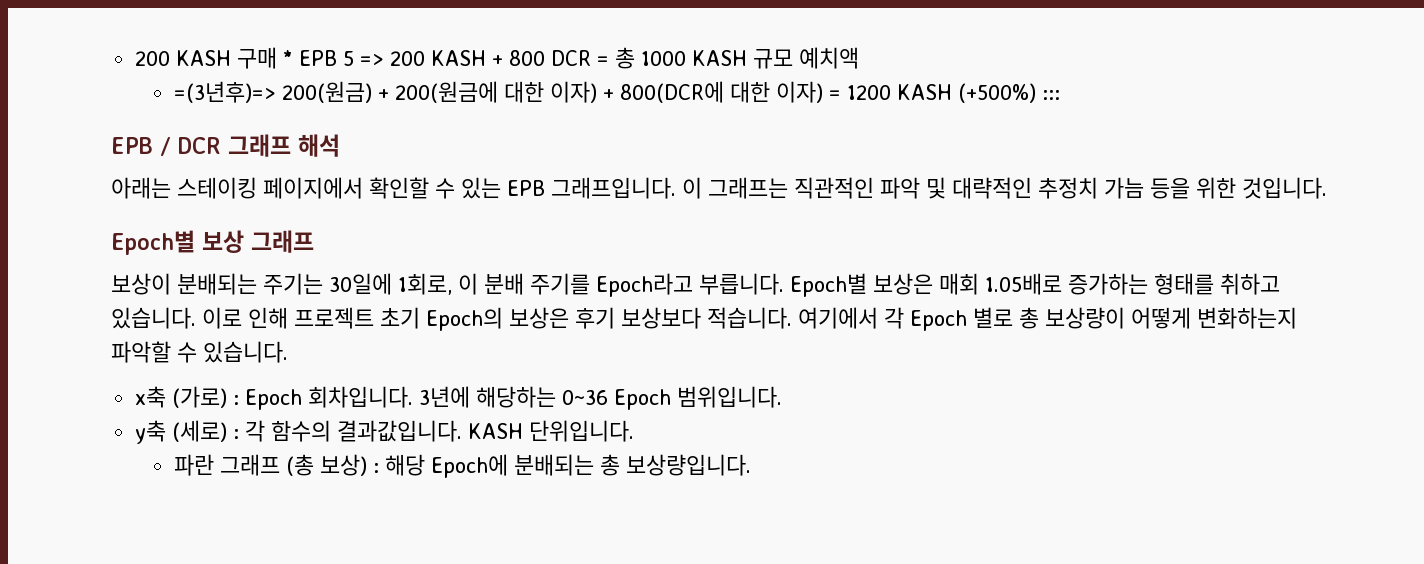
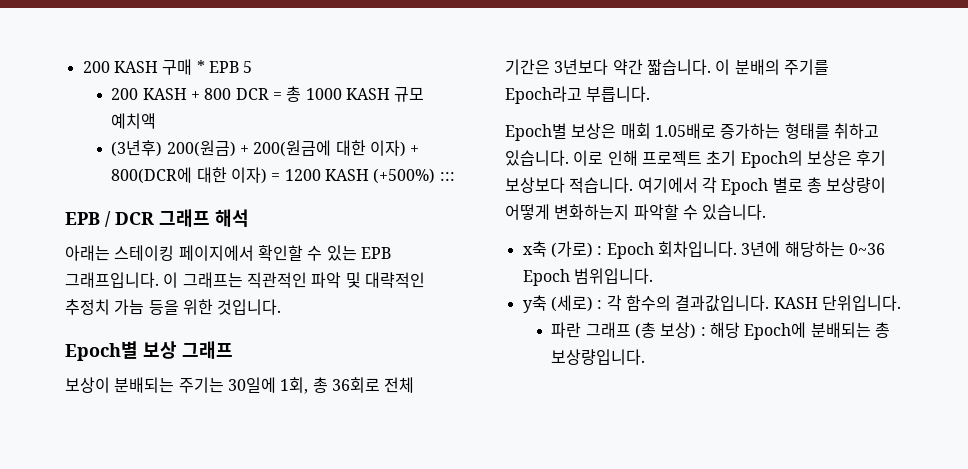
[360,54,385,66] => -> (253, 67) //
[173,81,276,103] =(3년후)=> -> [111,140,163,157] (3년후)
[398,273,524,295] 1회로, 이 분배 -> [280,377,415,394] [505,59,780,75] 1회, 총 36회로 전체 기간은 3년보다 약간 짧습니다. 이 분배의
(784, 284) none -> (651, 94) //

